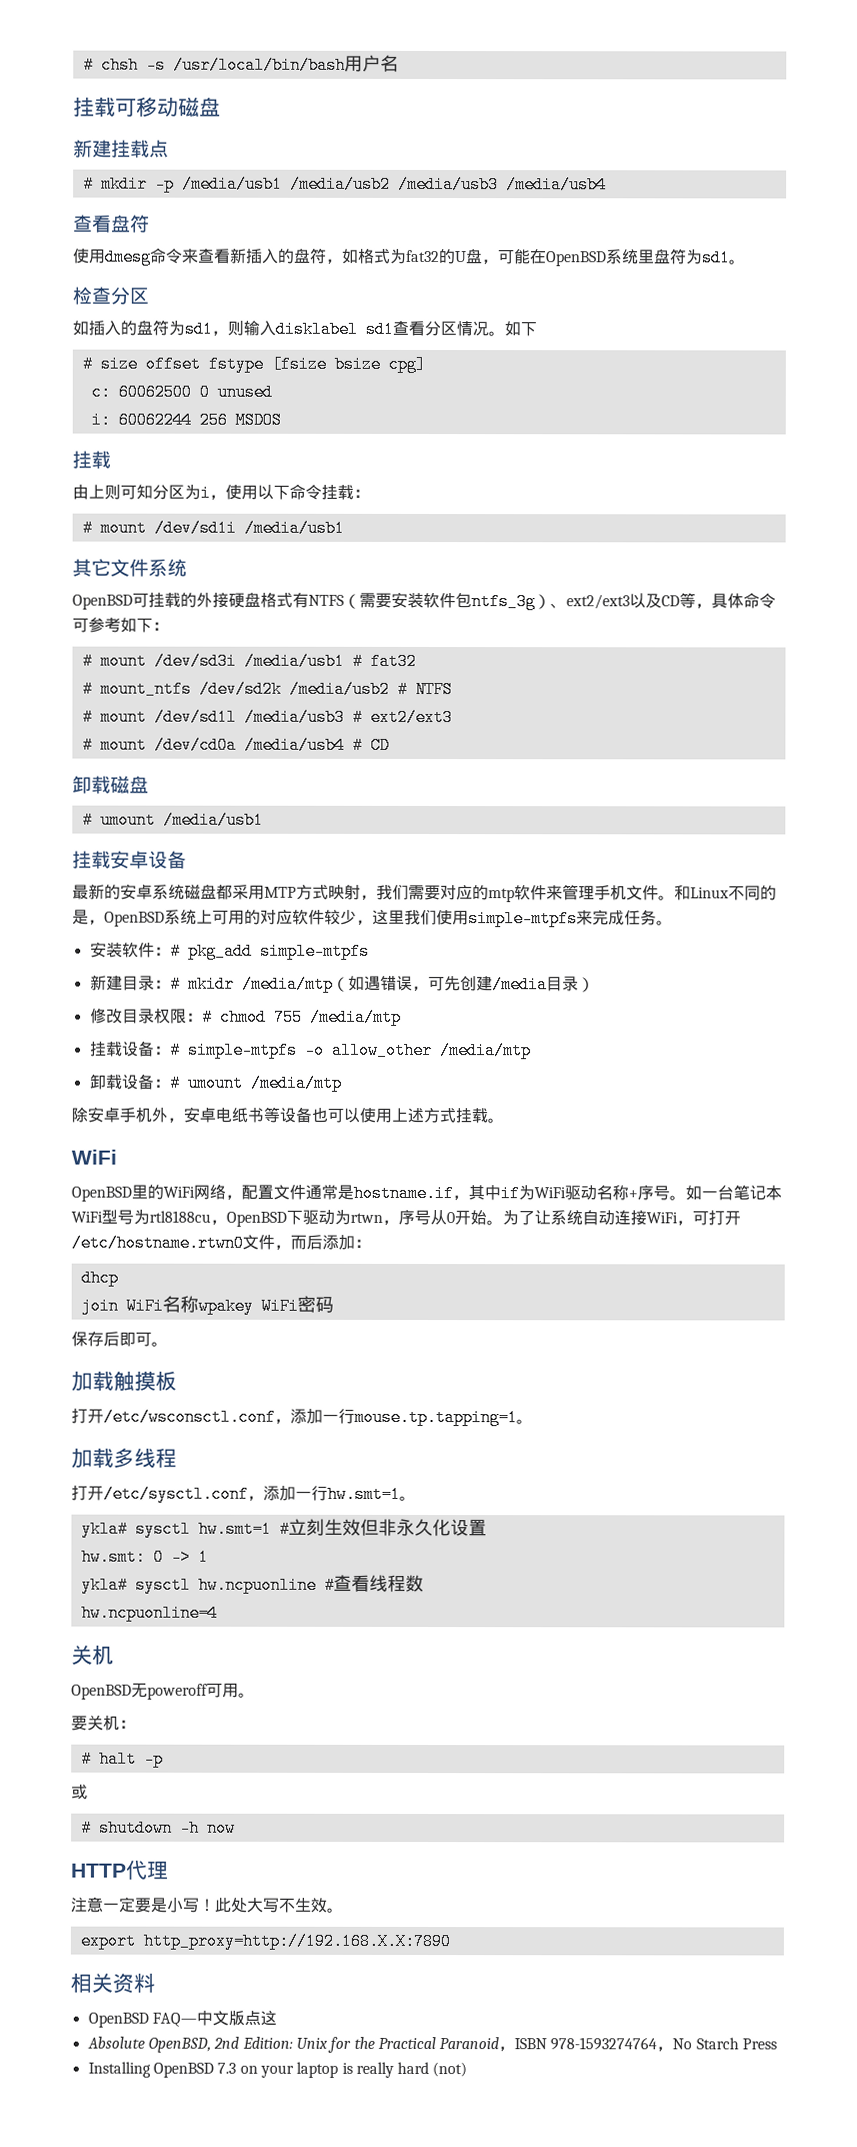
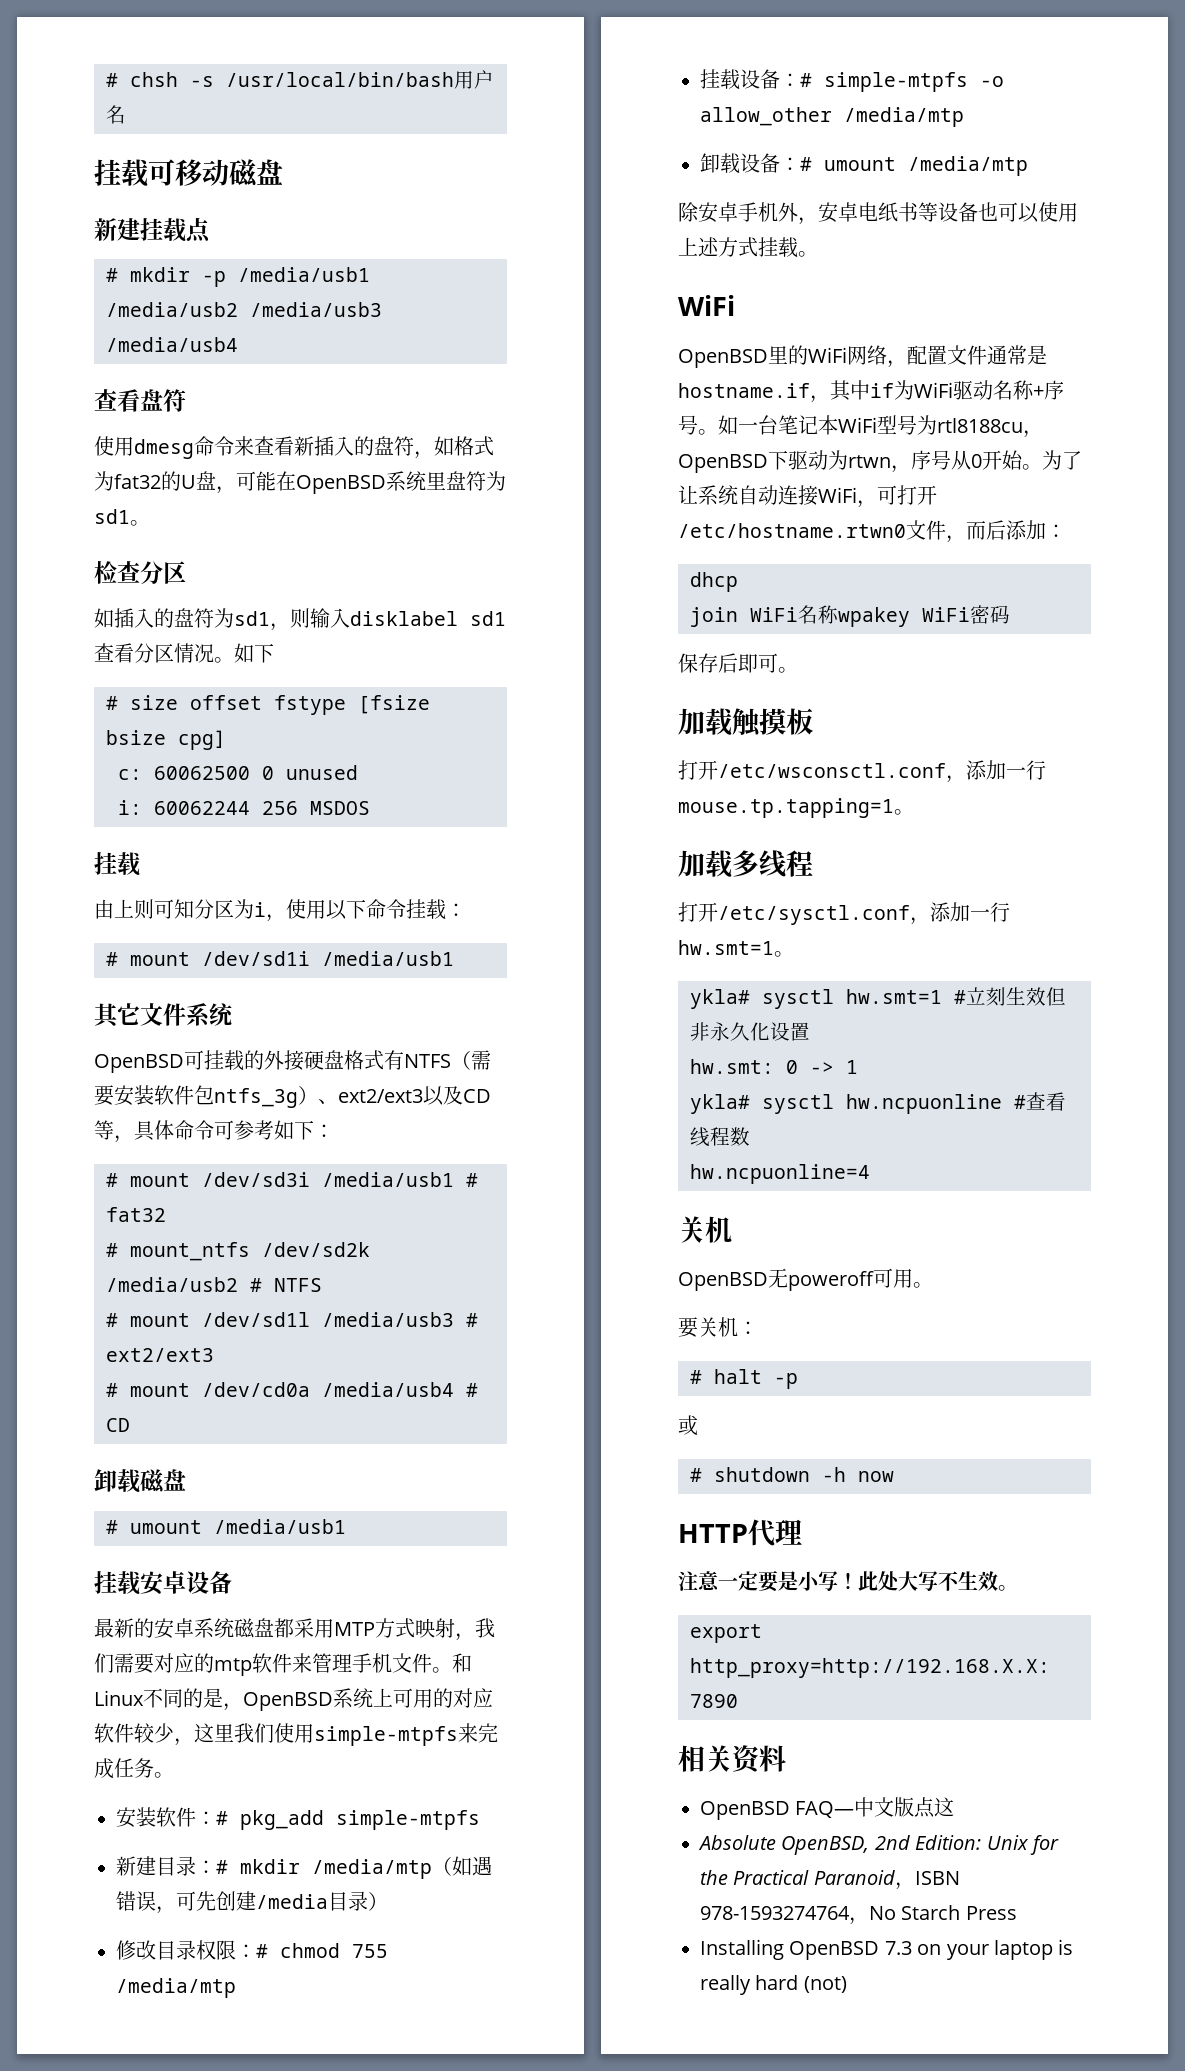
[187,975,235,993] mkidr -> [240,1859,300,1874] mkdir

